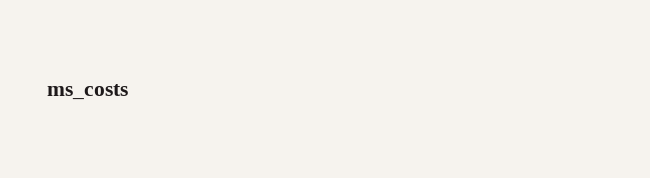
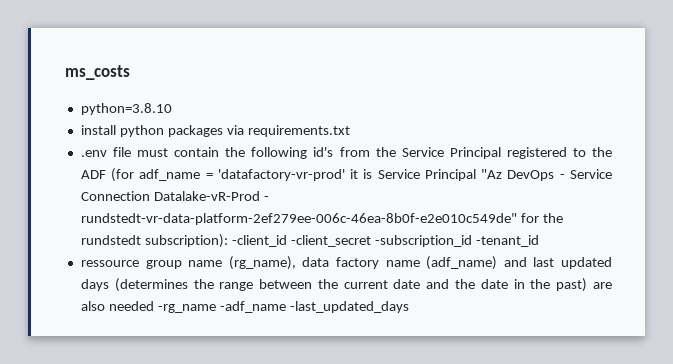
(128, 92) none -> [80,103,172,115] [80,125,350,137] [80,147,612,159] [80,168,612,182] [80,191,269,201] [80,213,563,225] [80,234,539,248] [80,256,613,270] [80,278,612,292] [80,301,409,313] // python=3.8.10 // install python packages via requirements.txt // .env file must contain the following id's from the Service Principal registered to the ADF (for adf_name = 'datafactory-vr-prod' it is Service Principal "Az DevOps - Service Connection Datalake-vR-Prod - rundstedt-vr-data-platform-2ef279ee-006c-46ea-8b0f-e2e010c549de" for the rundstedt subscription): -client_id -client_secret -subscription_id -tenant_id // ressource group name (rg_name), data factory name (adf_name) and last updated days (determines the range between the current date and the date in the past) are also needed -rg_name -adf_name -last_updated_days

